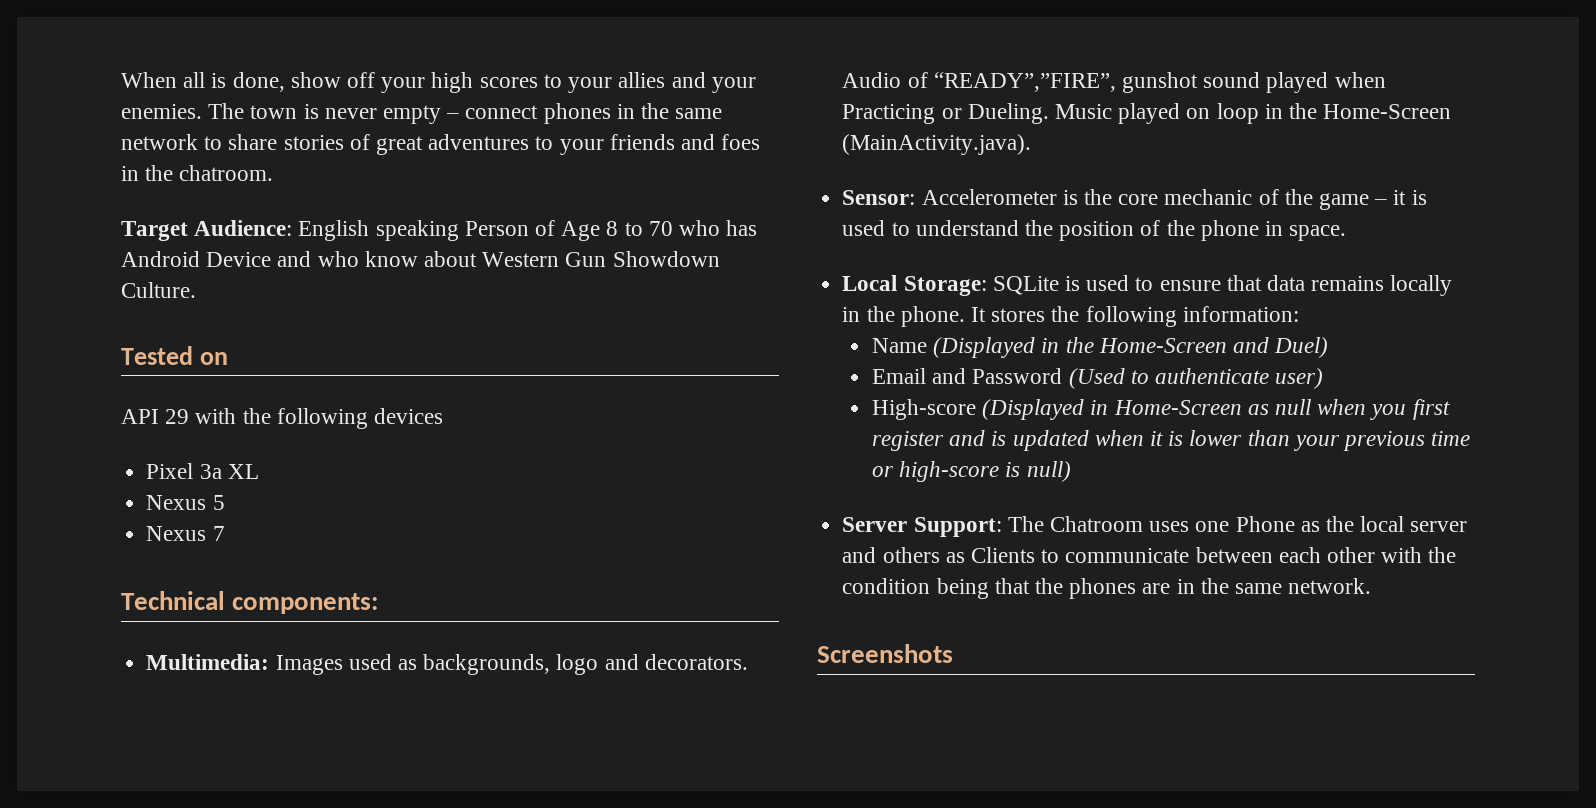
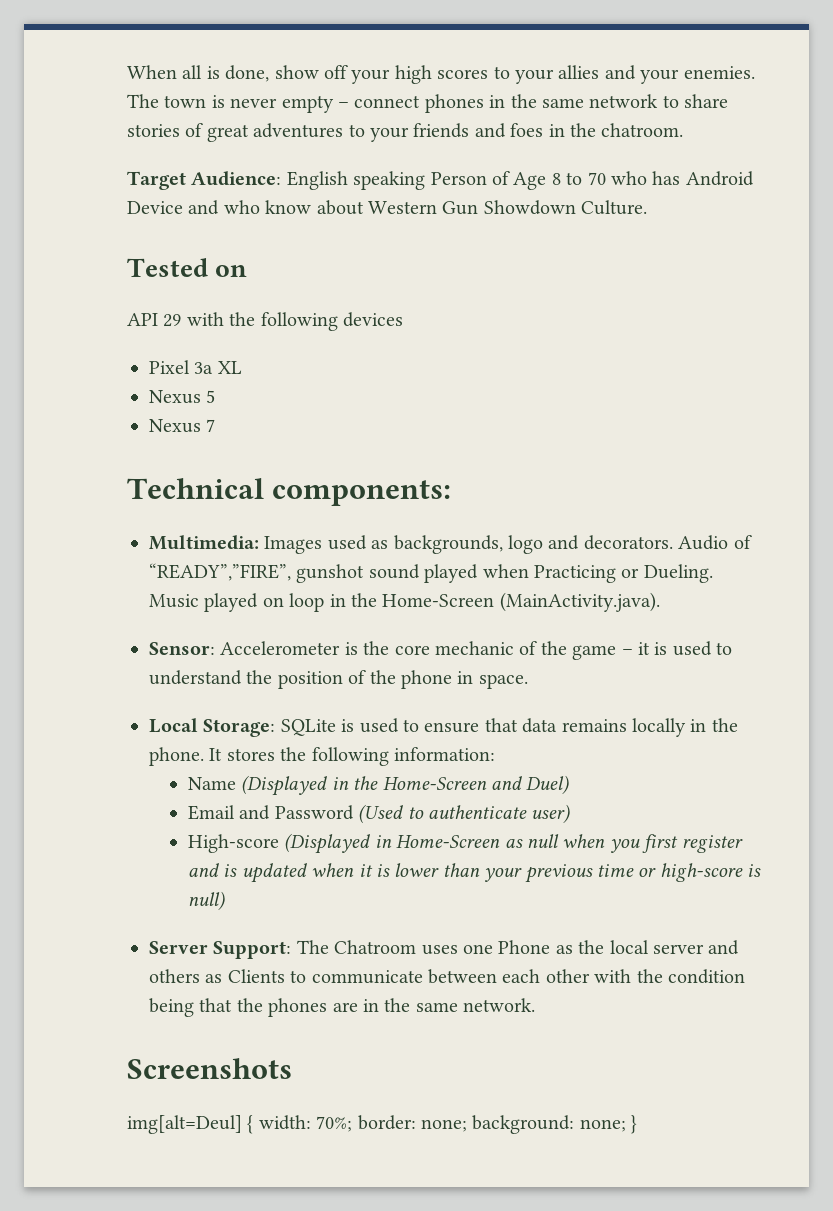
(953, 653) none -> [127,1115,638,1134] // img[alt=Deul] { width: 70%; border: none; background: none; }

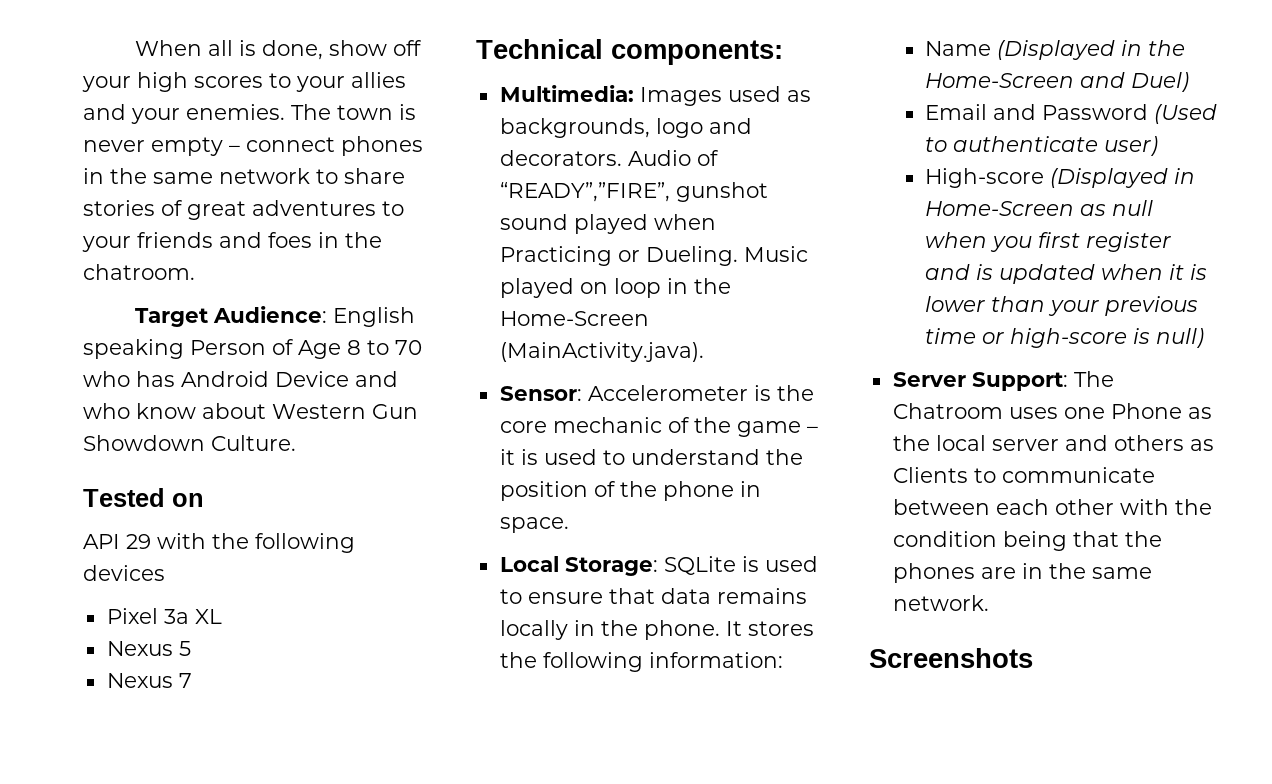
[127,1115,638,1134] // img[alt=Deul] { width: 70%; border: none; background: none; } -> (1033, 658) none

